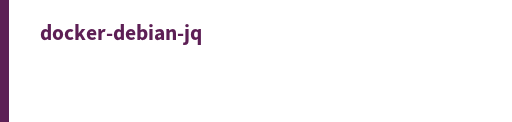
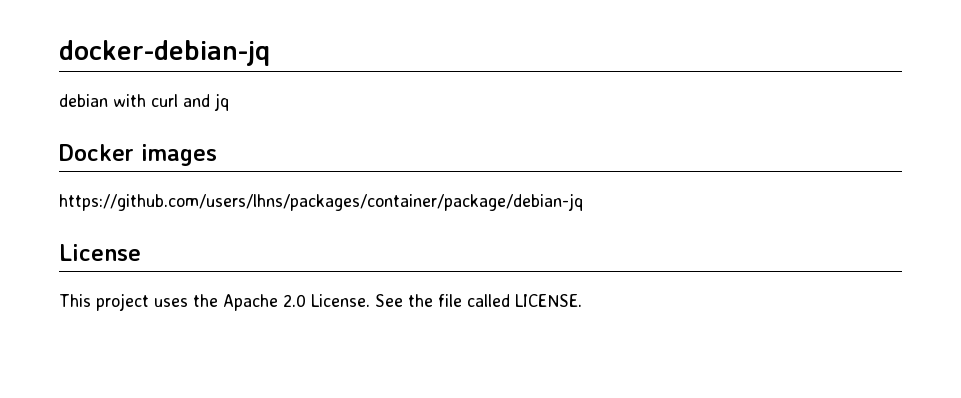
(202, 34) none -> [59,93,229,111] [59,144,217,166] [59,193,583,211] [59,244,141,261] [59,293,582,311] // debian with curl and jq // Docker images // https://github.com/users/lhns/packages/container/package/debian-jq // License // This project uses the Apache 2.0 License. See the file called LICENSE.

